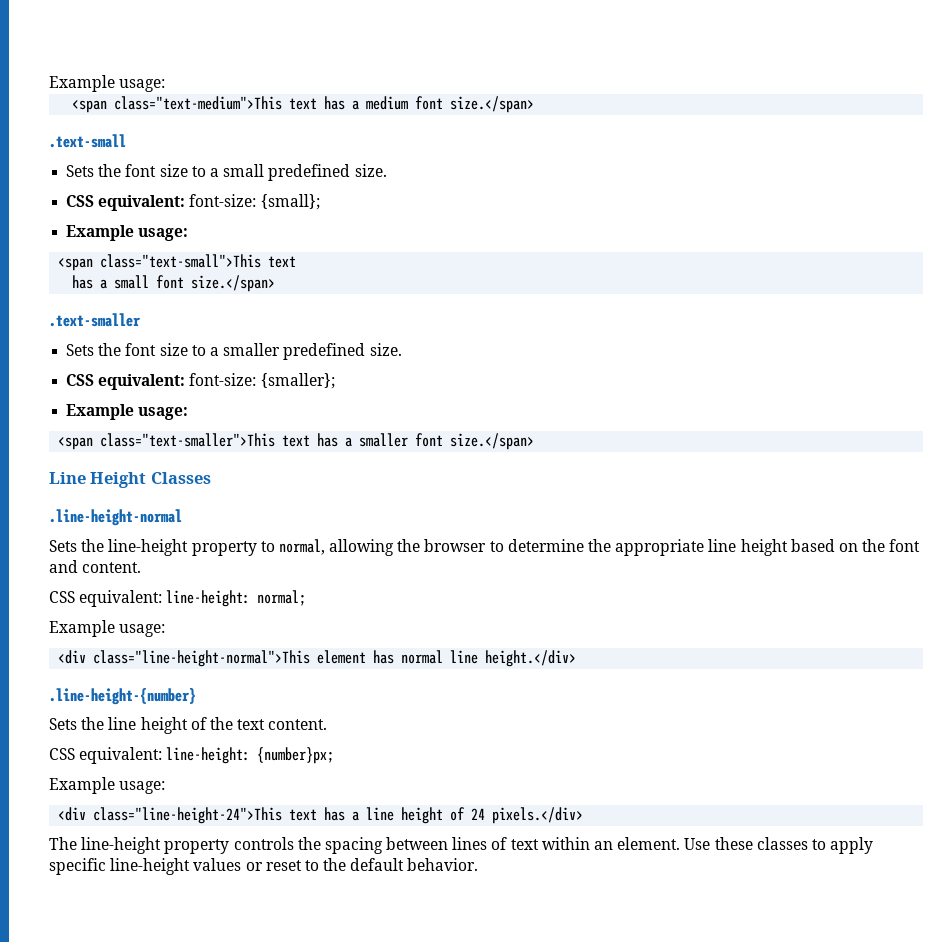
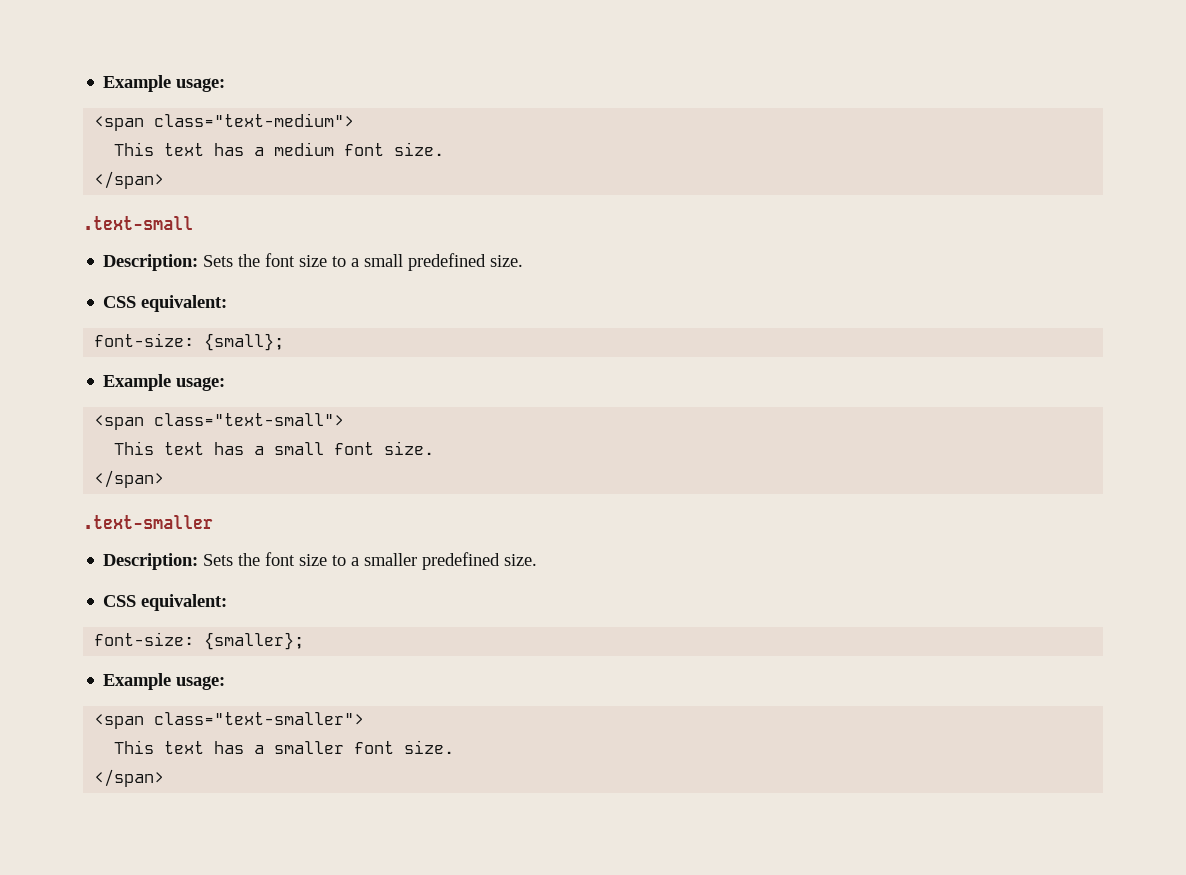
[49,75,166,92] [72,96,283,113] Example usage: // <span class="text-medium">This -> [103,75,226,92] [94,113,355,131] [114,142,155,156] Example usage: // <span class="text-medium"> // This
[450,96,535,113] size.</span> -> [394,142,445,156] [94,171,165,189] size. // </span>
(126, 141) none -> [103,254,199,271] Description:
(186, 203) none -> (228, 303) //
[100,254,297,268] class="text-small">This text // -> [154,413,345,426] [114,441,205,455] class="text-small"> // This text
[191,275,276,292] size.</span> -> [384,441,435,455] [94,470,165,488] size. // </span>
(141, 320) none -> [103,553,199,570] Description:
(186, 382) none -> (228, 602) //
[100,433,276,447] class="text-smaller">This -> [154,712,365,725] [114,740,155,754] class="text-smaller"> // This
[450,433,535,450] [49,472,211,488] [49,509,182,526] [49,539,921,556] [49,560,142,573] [49,590,307,607] [49,620,166,637] [58,650,577,667] [49,687,196,705] [49,717,328,734] [49,747,335,764] [49,777,166,794] [58,807,584,824] [49,837,874,854] [49,858,479,875] size.</span> // Line Height Classes // .line-height-normal // Sets the line-height property to normal, allowing the browser to determine the appropriate line height based on the font and content. // CSS equivalent: line-height: normal; // Example usage: // <div class="line-height-normal">This element has normal line height.</div> // .line-height-{number} // Sets the line height of the text content. // CSS equivalent: line-height: {number}px; // Example usage: // <div class="line-height-24">This text has a line height of 24 pixels.</div> // The line-height property controls the spacing between lines of text within an element. Use these classes to apply specific line-height values or reset to the default behavior. -> [404,740,455,754] [94,769,165,787] size. // </span>

